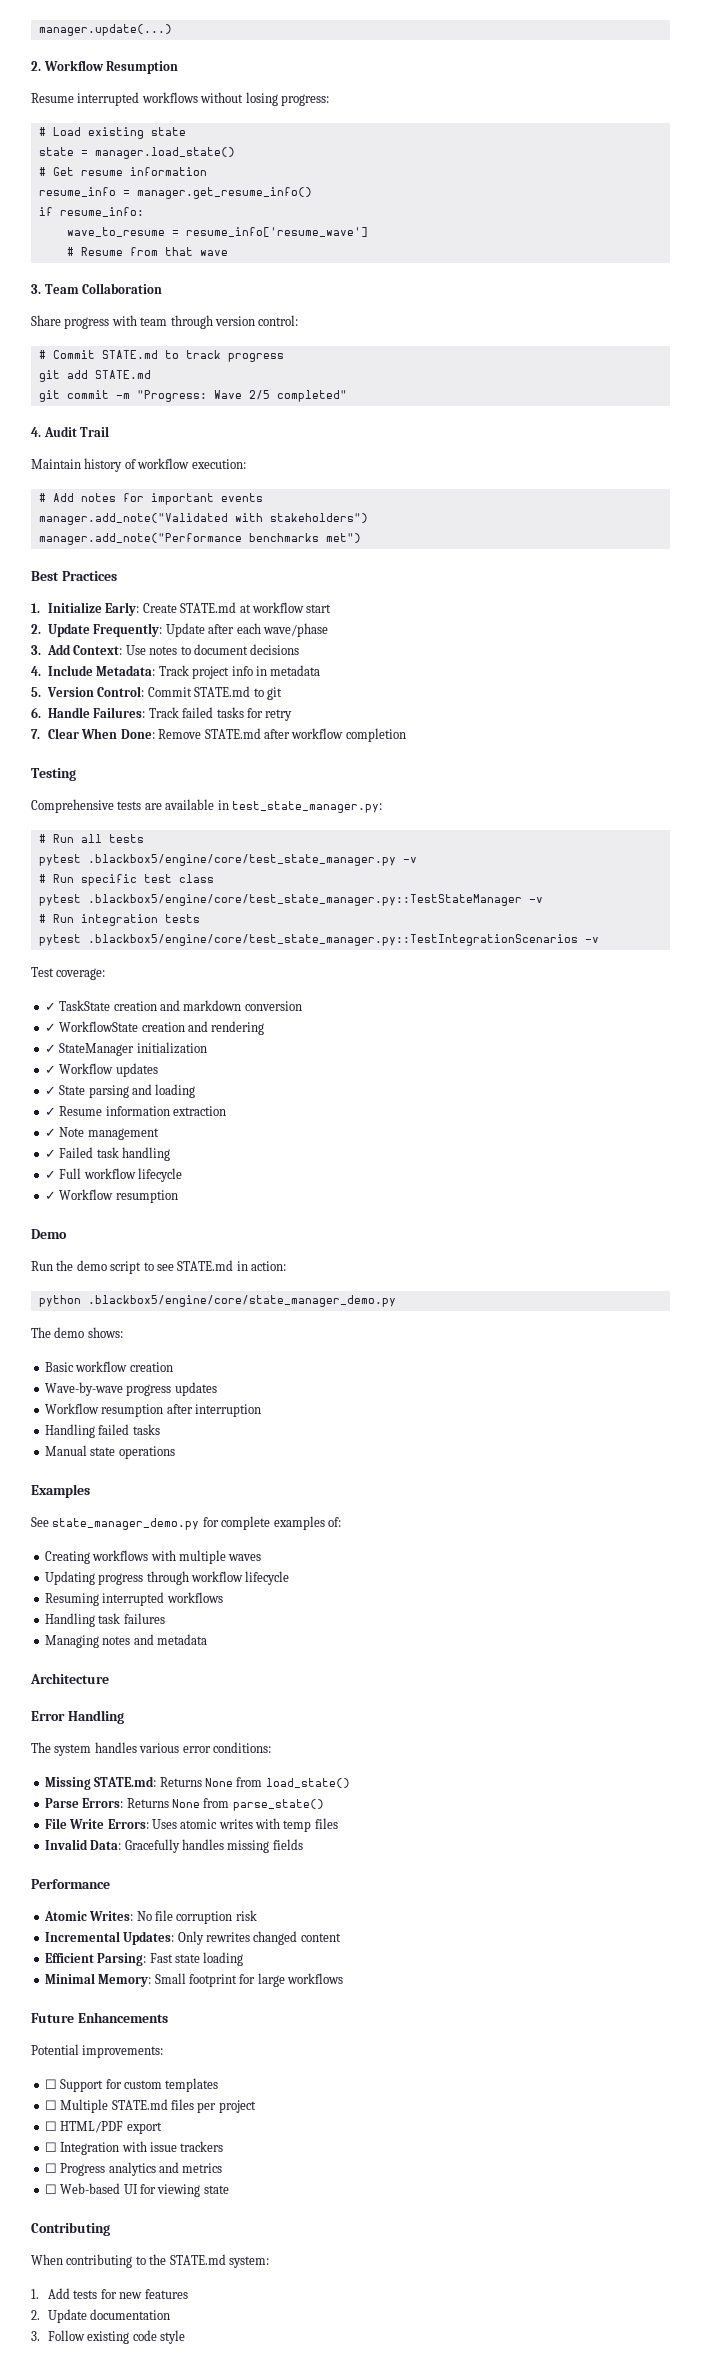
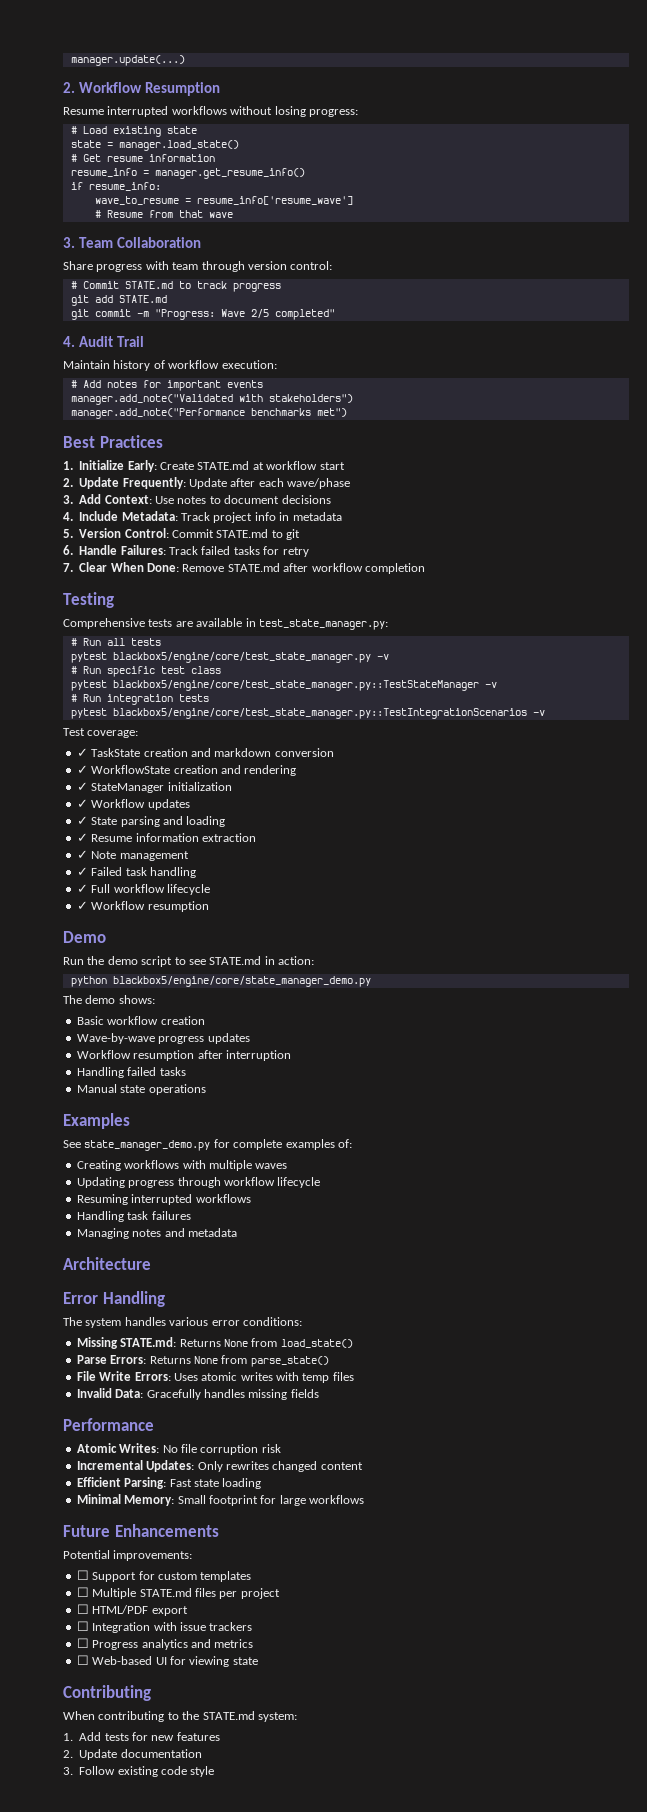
[87,854,396,866] .blackbox5/engine/core/test_state_manager.py -> [112,652,371,663] blackbox5/engine/core/test_state_manager.py
[87,894,522,906] .blackbox5/engine/core/test_state_manager.py::TestStateManager -> [112,680,479,691] blackbox5/engine/core/test_state_manager.py::TestStateManager
[87,934,578,946] .blackbox5/engine/core/test_state_manager.py::TestIntegrationScenarios -> [112,708,527,719] blackbox5/engine/core/test_state_manager.py::TestIntegrationScenarios
[87,1295,396,1307] .blackbox5/engine/core/state_manager_demo.py -> [112,976,371,987] blackbox5/engine/core/state_manager_demo.py

